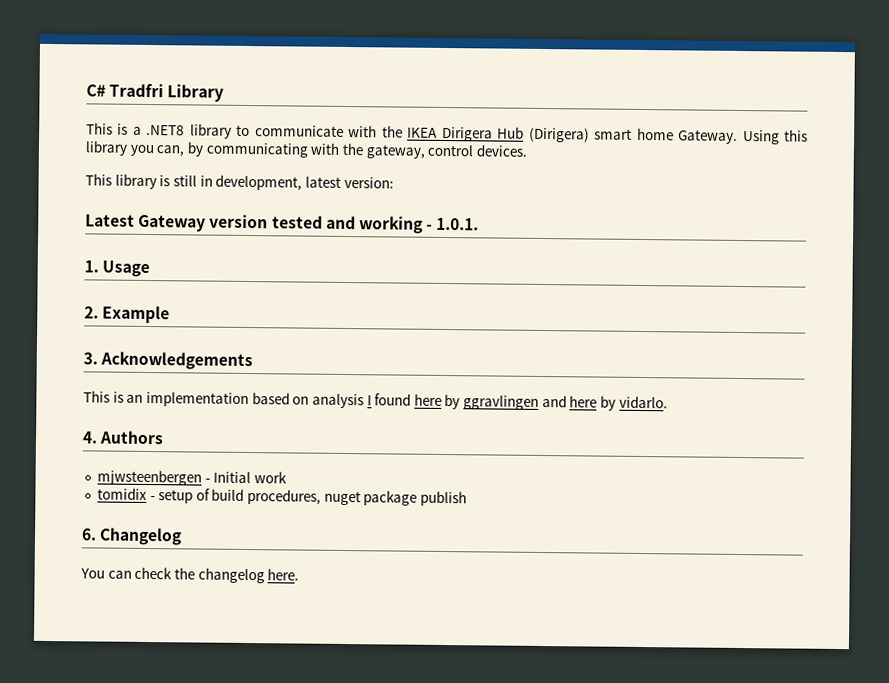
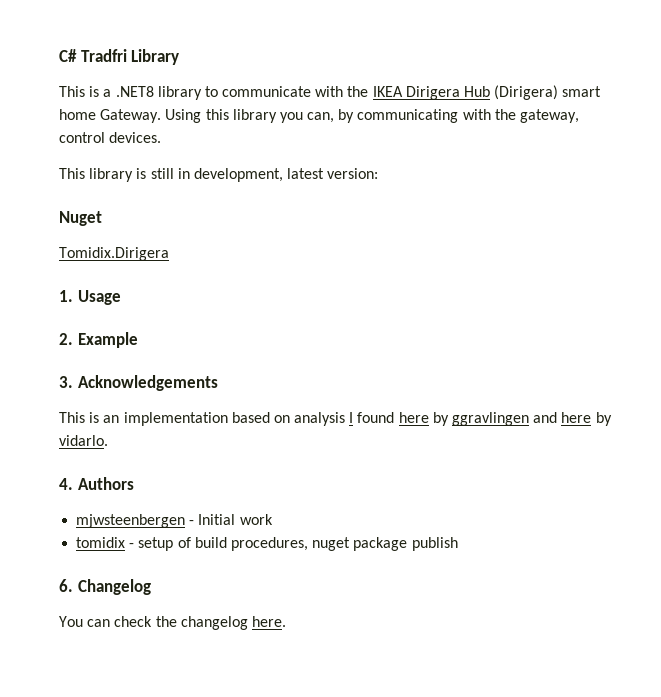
[85,214,480,234] Latest Gateway version tested and working - 1.0.1. -> [59,211,102,226] [59,247,169,261] Nuget // Tomidix.Dirigera

